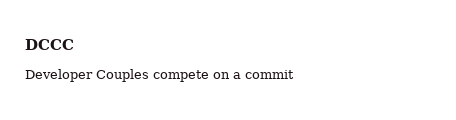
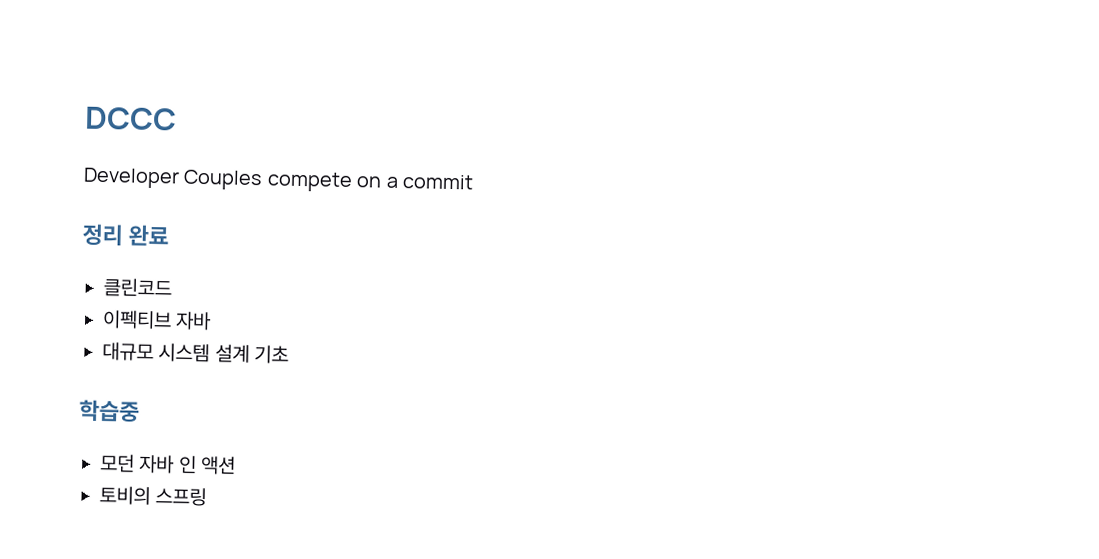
(294, 74) none -> [82,223,171,247] [103,278,172,298] [102,310,213,331] [102,342,290,364] [79,399,140,423] [100,454,237,475] [99,486,208,507] // 정리 완료 // 클린코드 // 이펙티브 자바 // 대규모 시스템 설계 기초 // 학습중 // 모던 자바 인 액션 // 토비의 스프링

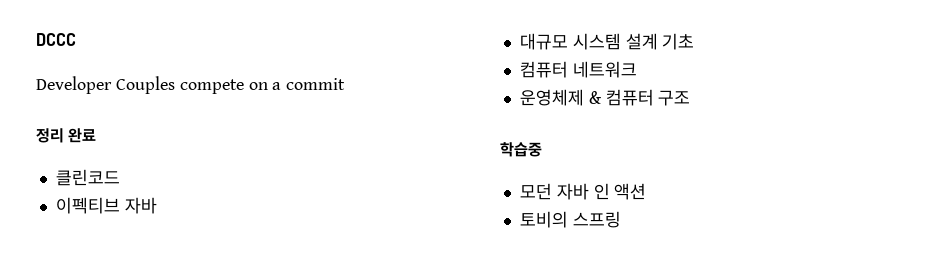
(290, 354) none -> [519,61,637,78] [519,89,691,106] // 컴퓨터 네트워크 // 운영체제 & 컴퓨터 구조

